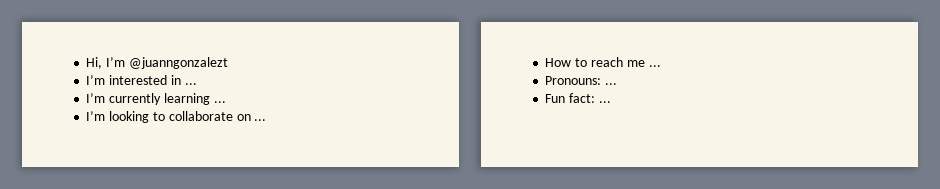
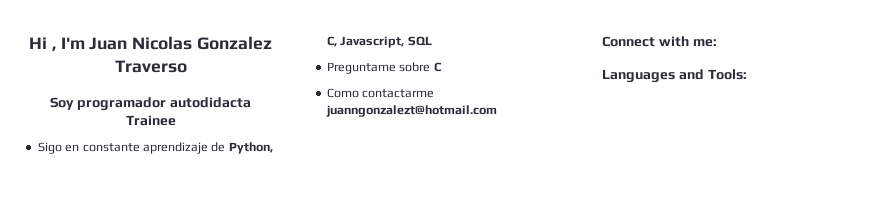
[86,57,228,69] [86,75,197,85] [86,93,226,105] [86,111,267,123] [545,57,661,67] [545,76,618,85] [545,93,611,103] Hi, I’m @juanngonzalezt // I’m interested in ... // I’m currently learning ... // I’m looking to collaborate on ... // How to reach me ... // Pronouns: ... // Fun fact: ... -> [29,36,272,51] [114,60,187,73] [50,97,251,111] [125,115,176,126] [37,142,273,154] [326,36,432,48] [326,62,442,74] [326,88,435,98] [325,105,497,117] [602,36,717,47] [602,69,747,83] Hi , I'm Juan Nicolas Gonzalez Traverso // Soy programador autodidacta Trainee // Sigo en constante aprendizaje de Python, C, Javascript, SQL // Preguntame sobre C // Como contactarme juanngonzalezt@hotmail.com // Connect with me: // Languages and Tools:

